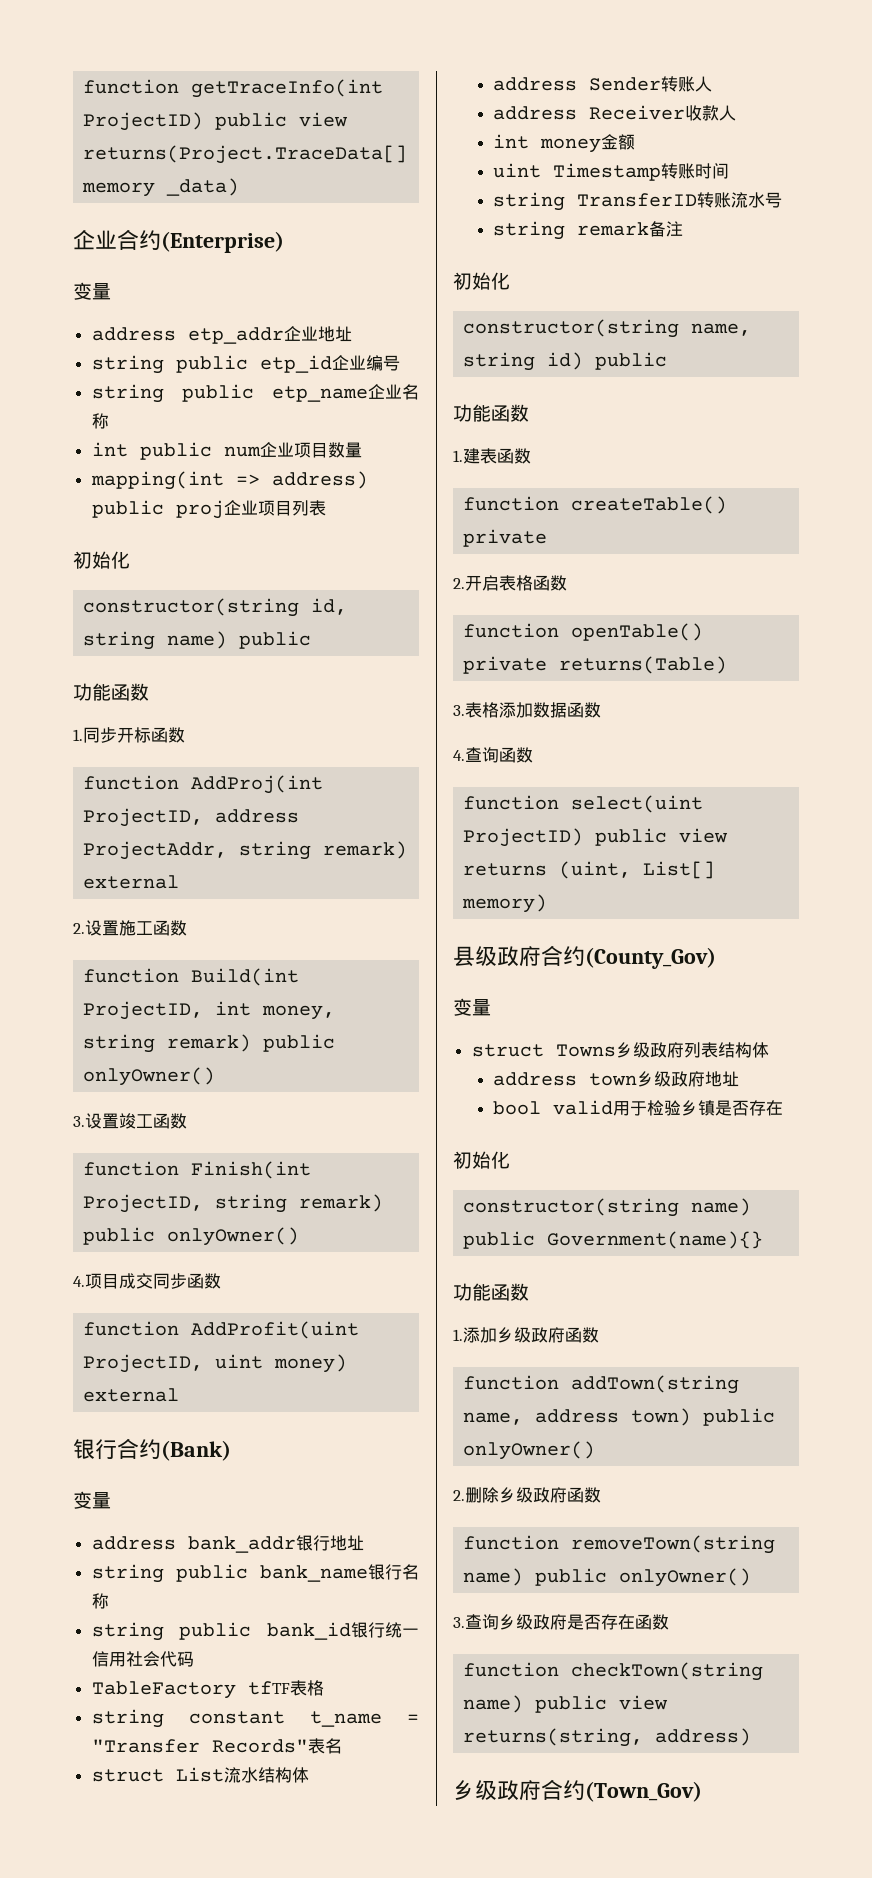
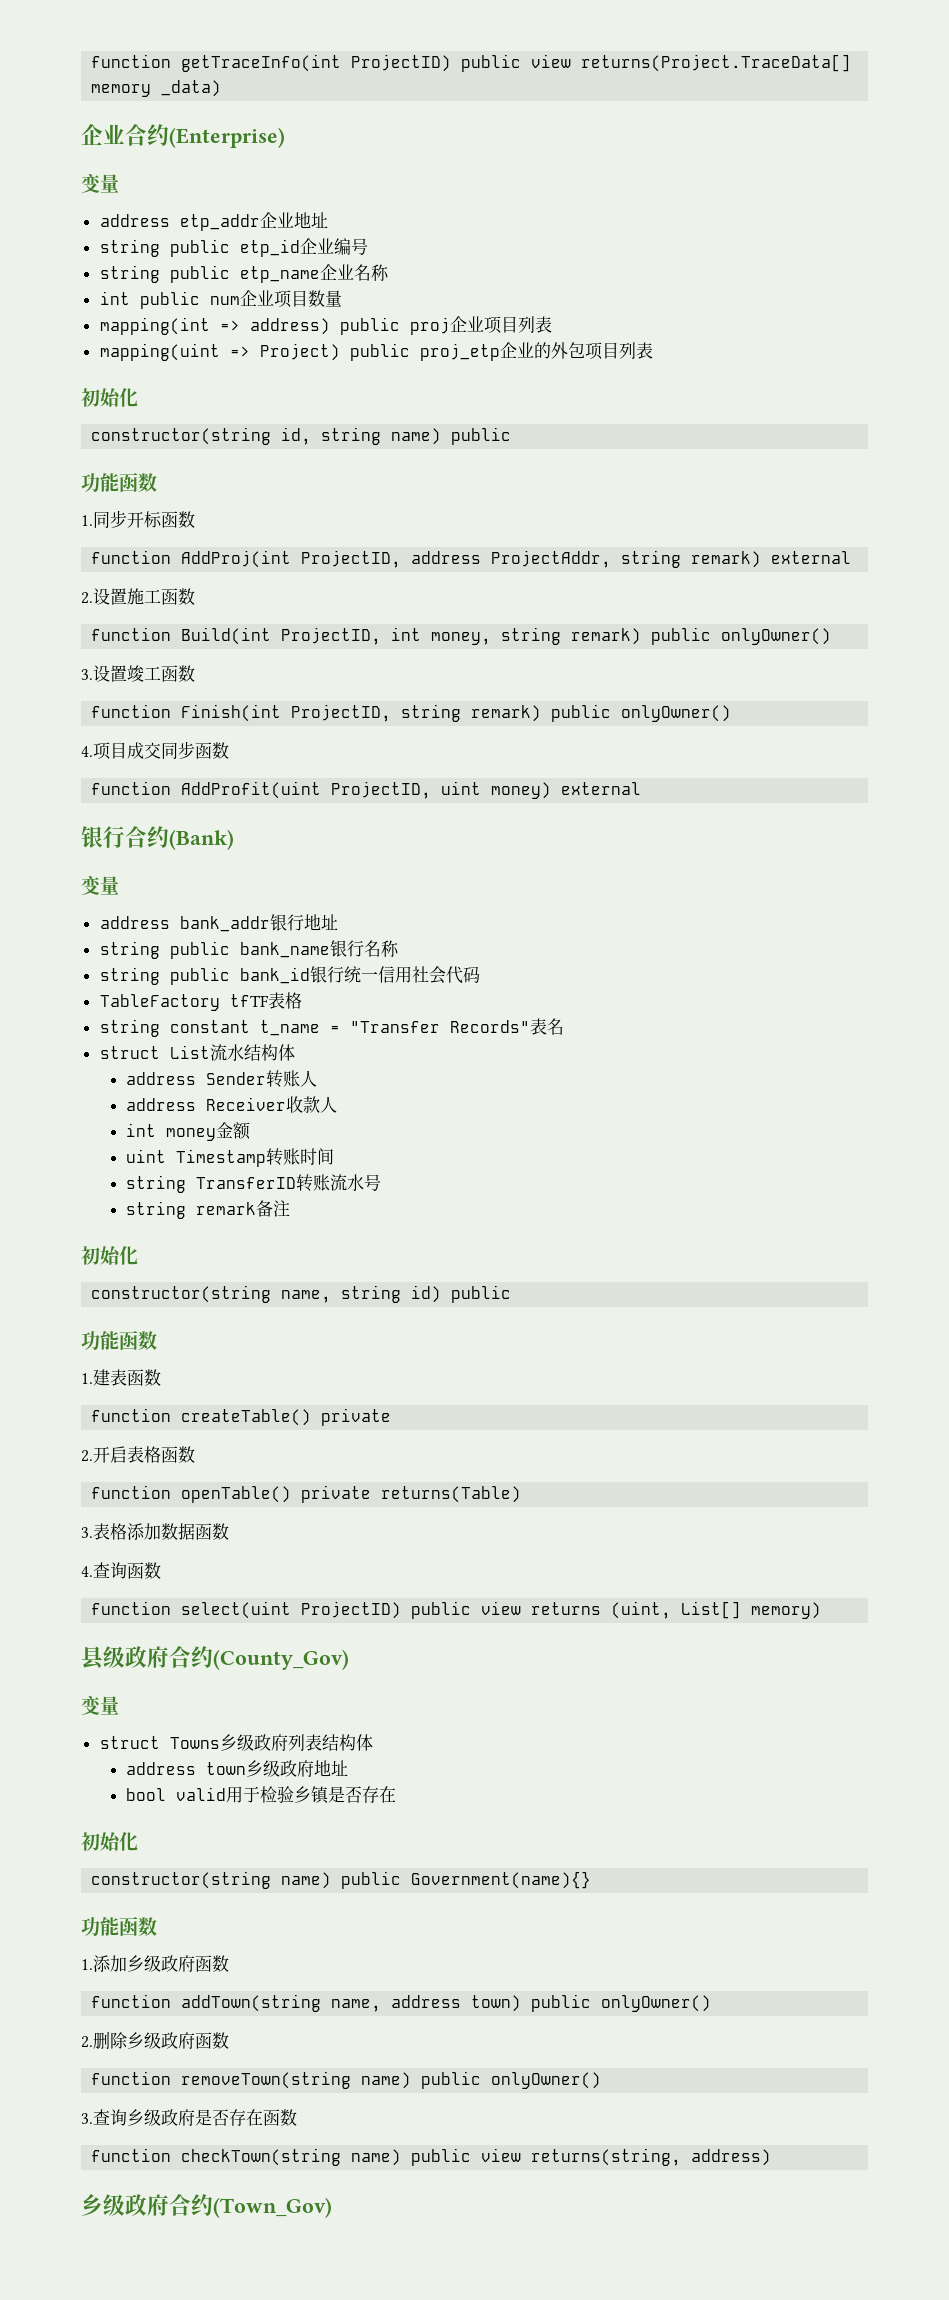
(326, 508) none -> [99,342,653,361] // mapping(uint => Project) public proj_etp企业的外包项目列表

